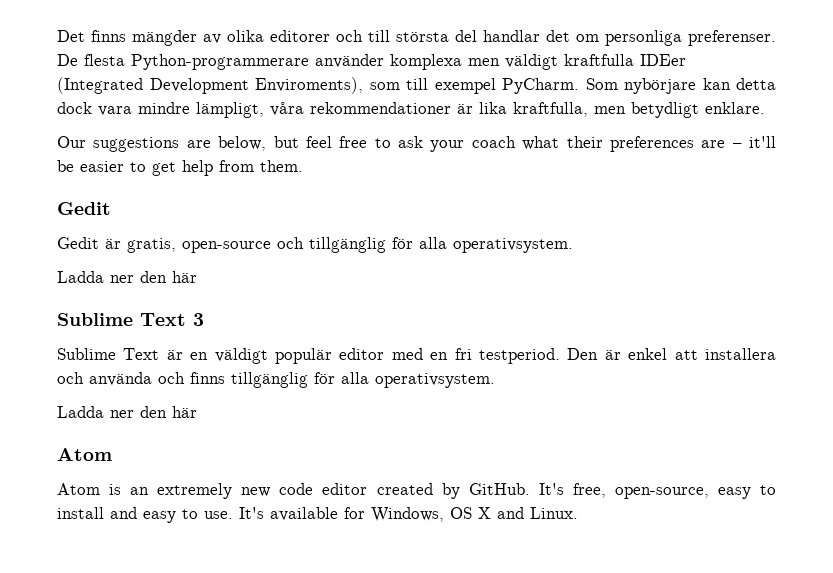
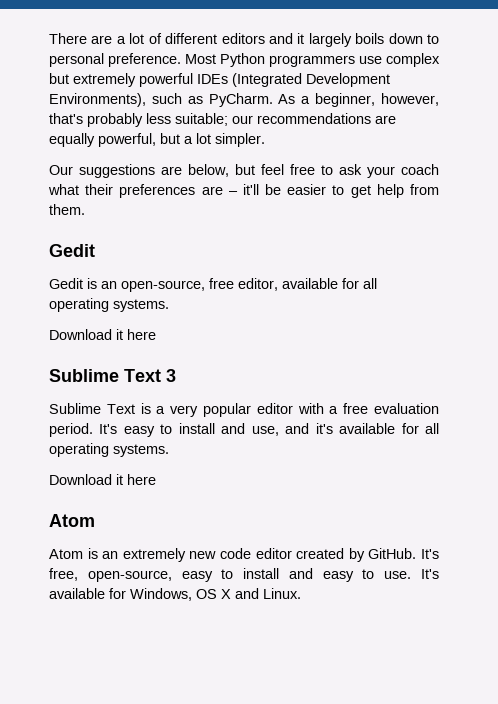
[57,30,776,46] [57,54,686,70] [57,77,776,94] [57,102,765,118] Det finns mängder av olika editorer och till största del handlar det om personliga preferenser. De flesta Python-programmerare använder komplexa men väldigt kraftfulla IDEer (Integrated Development Enviroments), som till exempel PyCharm. Som nybörjare kan detta dock vara mindre lämpligt, våra rekommendationer är lika kraftfulla, men betydligt enklare. -> [49,33,440,47] [49,53,440,67] [49,73,390,87] [49,93,439,107] [49,113,396,127] [49,133,265,147] There are a lot of different editors and it largely boils down to personal preference. Most Python programmers use complex but extremely powerful IDEs (Integrated Development Environments), such as PyCharm. As a beginner, however, that's probably less suitable; our recommendations are equally powerful, but a lot simpler.
[105,237,573,253] [57,271,197,283] är gratis, open-source och tillgänglig för alla operativsystem. // Ladda ner den här -> [87,278,377,292] [49,298,169,312] [49,329,156,340] is an open-source, free editor, available for all operating systems. // Download it here
[166,348,776,364] [57,372,495,388] [57,406,197,418] är en väldigt populär editor med en fri testperiod. Den är enkel att installera och använda och finns tillgänglig för alla operativsystem. // Ladda ner den här -> [140,403,440,417] [49,423,439,437] [49,443,169,457] [49,474,156,485] is a very popular editor with a free evaluation period. It's easy to install and use, and it's available for all operating systems. // Download it here

